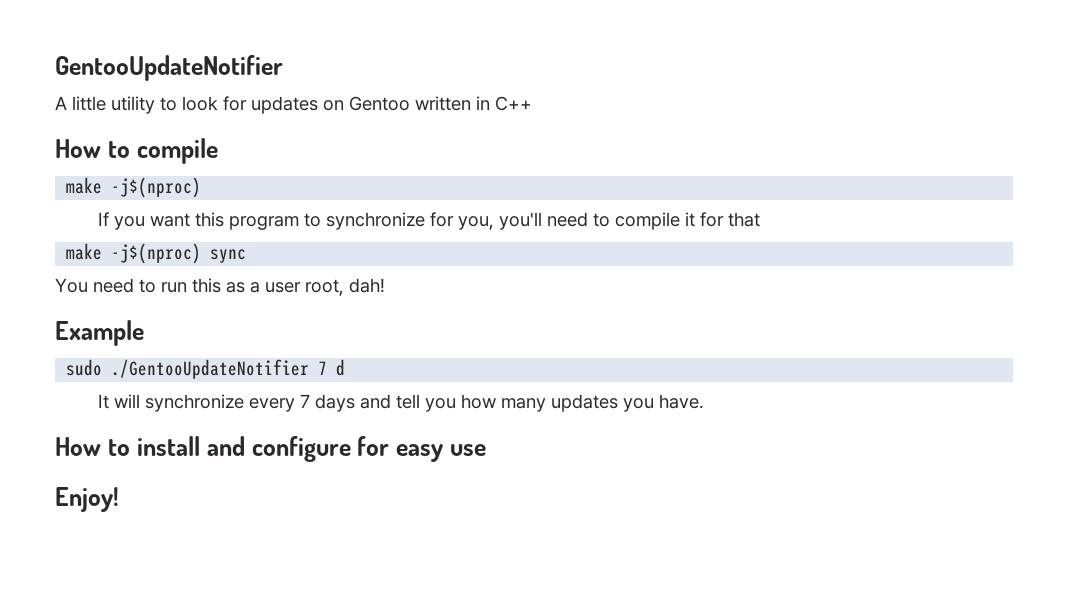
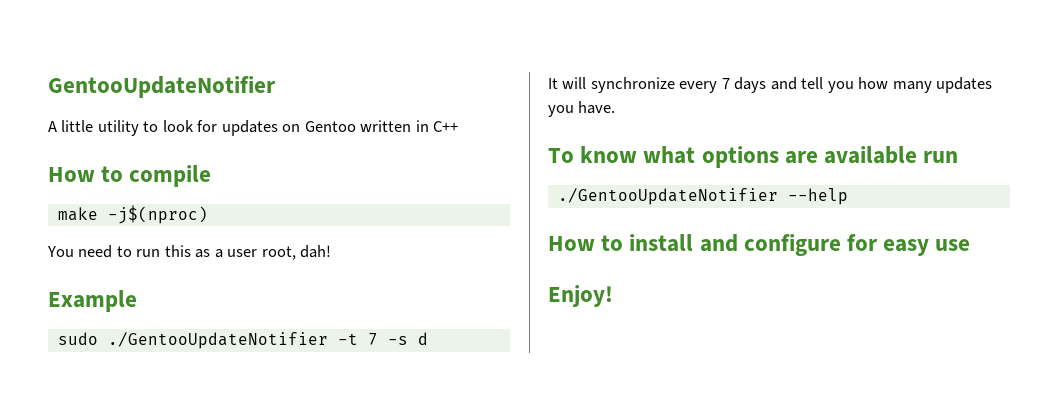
[97,212,760,230] [66,243,247,264] // If you want this program to synchronize for you, you'll need to compile it for that // make -j$(nproc) sync -> (208, 214) none
[318,361,328,375] 7 -> [337,333,408,345] -t 7 -s
(704, 401) none -> [548,146,959,168] [557,188,848,205] // To know what options are available run // ./GentooUpdateNotifier --help

